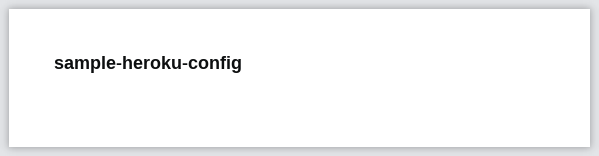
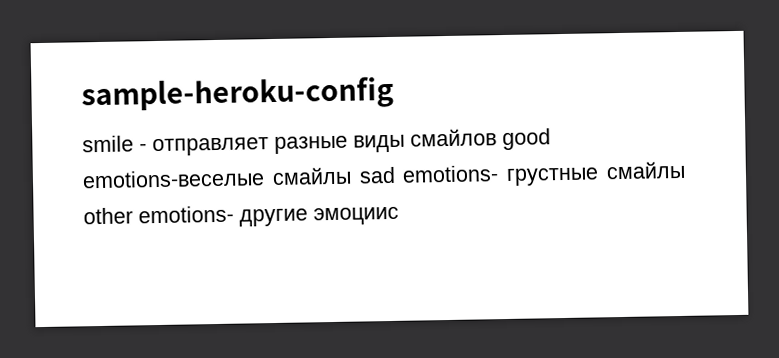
(242, 64) none -> [82,128,551,157] [82,160,686,189] [83,205,399,227] // smile - отправляет разные виды смайлов good emotions-веселые смайлы sad emotions- грустные смайлы other emotions- другие эмоциис

